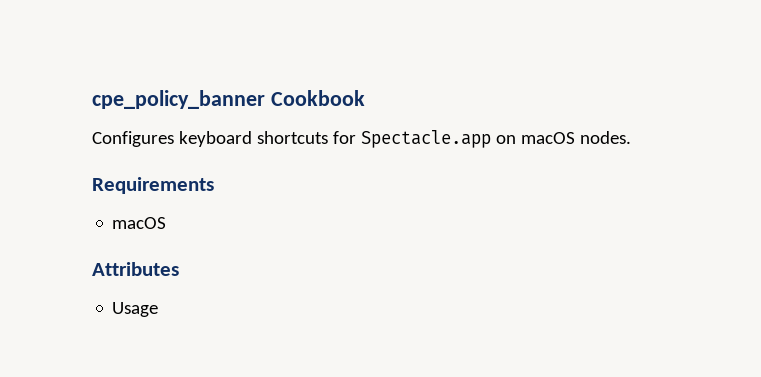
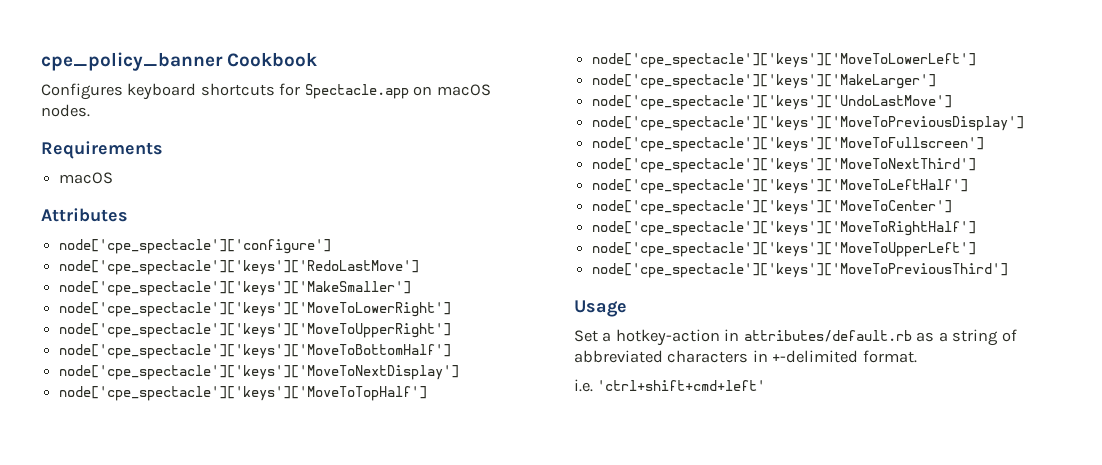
[112,302,159,317] Usage -> [59,239,332,254] [59,260,420,275] [59,281,412,296] [59,302,452,317] [59,323,452,338] [59,344,452,359] [59,365,460,380] [59,386,428,401] [592,53,977,68] [592,74,937,89] [592,95,953,110] [592,116,1025,131] [592,137,985,152] [592,158,977,173] [592,179,969,194] [592,200,953,215] [592,221,977,236] [592,242,977,257] [592,263,1009,278] [574,300,627,317] [574,329,1017,346] [574,350,917,363] [574,379,766,392] node['cpe_spectacle']['configure'] // node['cpe_spectacle']['keys']['RedoLastMove'] // node['cpe_spectacle']['keys']['MakeSmaller'] // node['cpe_spectacle']['keys']['MoveToLowerRight'] // node['cpe_spectacle']['keys']['MoveToUpperRight'] // node['cpe_spectacle']['keys']['MoveToBottomHalf'] // node['cpe_spectacle']['keys']['MoveToNextDisplay'] // node['cpe_spectacle']['keys']['MoveToTopHalf'] // node['cpe_spectacle']['keys']['MoveToLowerLeft'] // node['cpe_spectacle']['keys']['MakeLarger'] // node['cpe_spectacle']['keys']['UndoLastMove'] // node['cpe_spectacle']['keys']['MoveToPreviousDisplay'] // node['cpe_spectacle']['keys']['MoveToFullscreen'] // node['cpe_spectacle']['keys']['MoveToNextThird'] // node['cpe_spectacle']['keys']['MoveToLeftHalf'] // node['cpe_spectacle']['keys']['MoveToCenter'] // node['cpe_spectacle']['keys']['MoveToRightHalf'] // node['cpe_spectacle']['keys']['MoveToUpperLeft'] // node['cpe_spectacle']['keys']['MoveToPreviousThird'] // Usage // Set a hotkey-action in attributes/default.rb as a string of abbreviated characters in +-delimited format. // i.e. 'ctrl+shift+cmd+left'

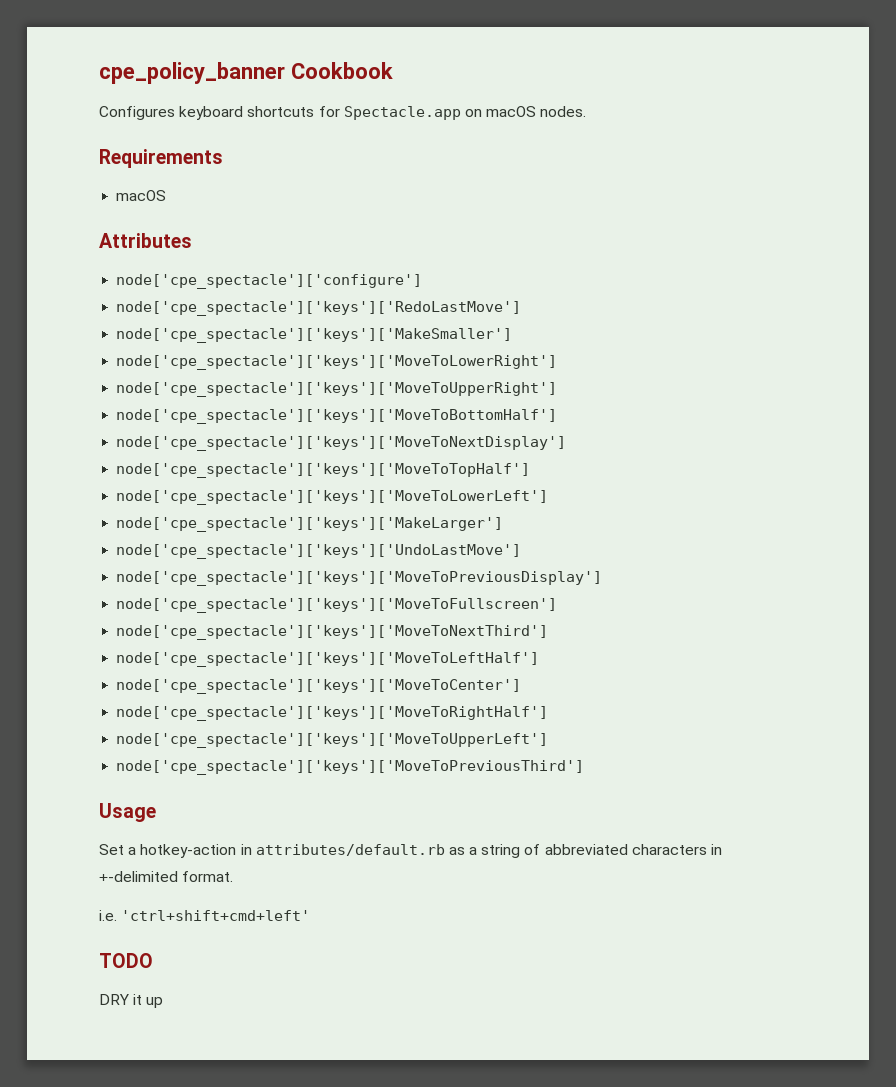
(766, 385) none -> [99,953,153,968] [99,994,164,1008] // TODO // DRY it up

